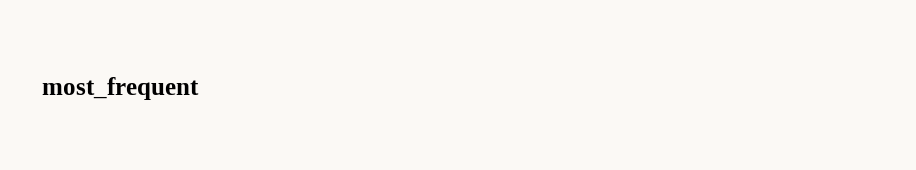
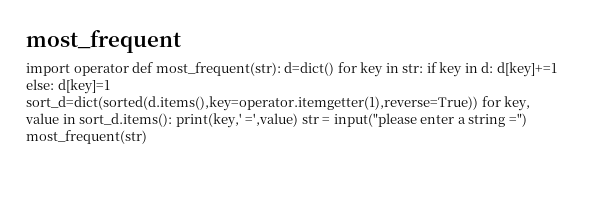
(199, 88) none -> [26,62,557,77] [26,79,110,94] [26,96,531,111] [25,113,527,128] [26,130,147,144] // import operator def most_frequent(str): d=dict() for key in str: if key in d: d[key]+=1 else: d[key]=1 sort_d=dict(sorted(d.items(),key=operator.itemgetter(1),reverse=True)) for key, value in sort_d.items(): print(key,' =',value) str = input("please enter a string =") most_frequent(str)

